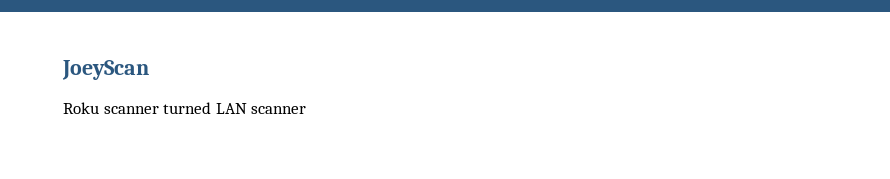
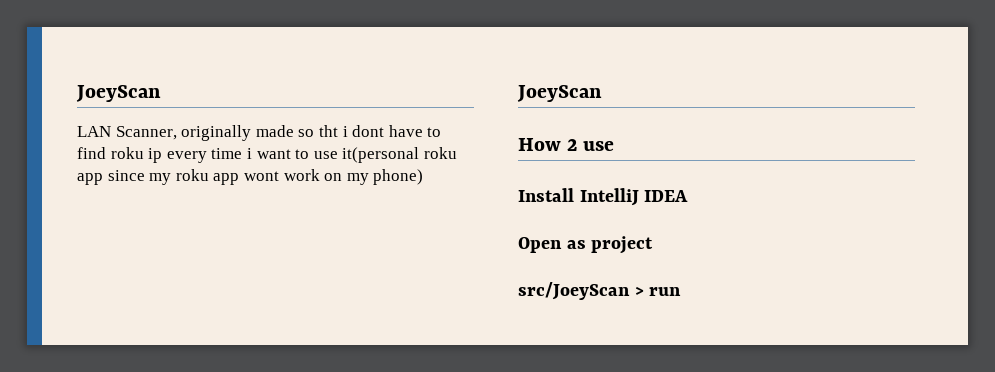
[62,60,149,80] [63,102,307,114] JoeyScan // Roku scanner turned LAN scanner -> [76,85,161,102] [77,125,442,141] [77,147,457,163] [77,169,424,185] [517,85,602,102] [518,138,615,151] [518,188,689,206] [518,236,654,254] [518,282,682,300] JoeyScan // LAN Scanner, originally made so tht i dont have to find roku ip every time i want to use it(personal roku app since my roku app wont work on my phone) // JoeyScan // How 2 use // Install IntelliJ IDEA // Open as project // src/JoeyScan > run

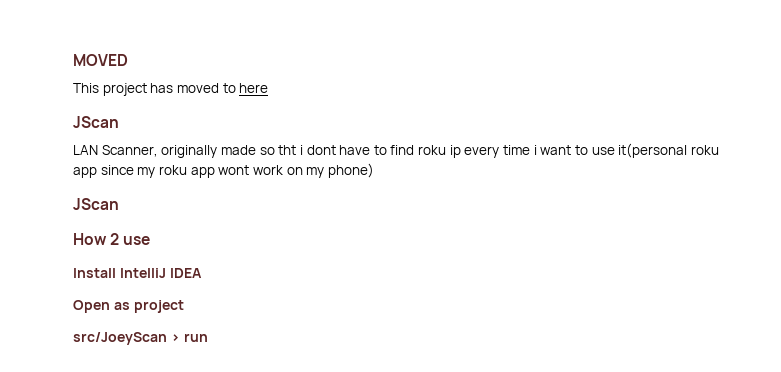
[76,85,161,102] JoeyScan -> [73,54,128,66] [73,83,269,96] [73,116,119,128] MOVED // This project has moved to here // JScan
[517,85,602,102] JoeyScan -> [73,198,119,210] JScan

